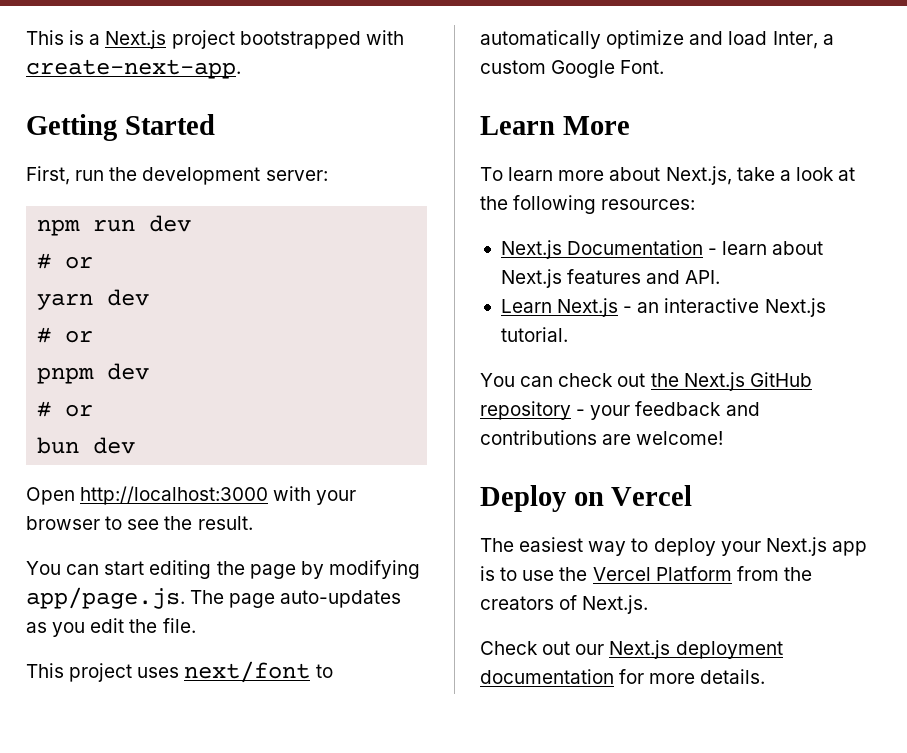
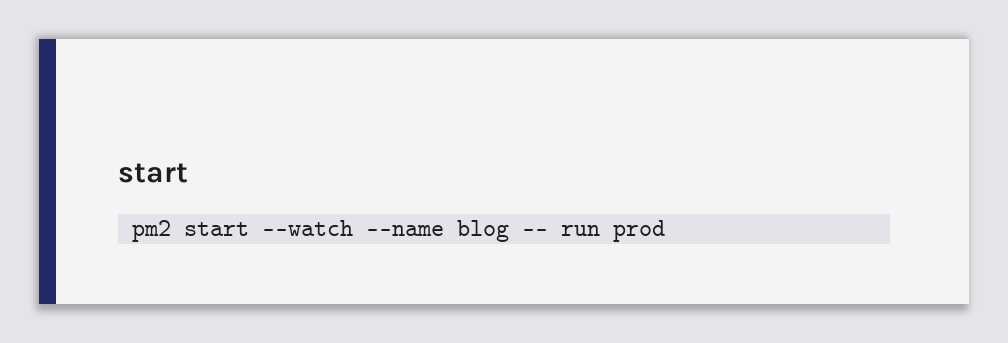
[26,30,404,49] [26,59,241,79] [26,114,215,141] [26,166,328,185] [37,215,192,236] [37,253,94,269] [37,289,150,310] [37,327,94,343] [37,363,150,384] [37,401,94,417] [37,437,136,454] [26,486,357,505] [26,516,253,530] [26,560,420,579] [26,587,402,609] [26,618,196,637] [26,661,333,683] [480,30,834,49] [480,60,665,78] [480,116,630,135] [480,166,856,185] [480,195,696,214] [500,240,824,259] [500,269,721,288] [500,298,826,317] [500,327,568,342] [480,372,812,391] [480,401,760,420] [480,430,724,445] [480,485,693,512] [480,537,867,556] [480,566,812,581] [480,595,649,614] [480,640,783,659] [480,669,766,684] This is a Next.js project bootstrapped with create-next-app. // Getting Started // First, run the development server: // npm run dev // # or // yarn dev // # or // pnpm dev // # or // bun dev // Open http://localhost:3000 with your browser to see the result. // You can start editing the page by modifying app/page.js. The page auto-updates as you edit the file. // This project uses next/font to automatically optimize and load Inter, a custom Google Font. // Learn More // To learn more about Next.js, take a look at the following resources: // Next.js Documentation - learn about Next.js features and API. // Learn Next.js - an interactive Next.js tutorial. // You can check out the Next.js GitHub repository - your feedback and contributions are welcome! // Deploy on Vercel // The easiest way to deploy your Next.js app is to use the Vercel Platform from the creators of Next.js. // Check out our Next.js deployment documentation for more details. -> [118,163,188,183] [132,220,666,242] start // pm2 start --watch --name blog -- run prod

